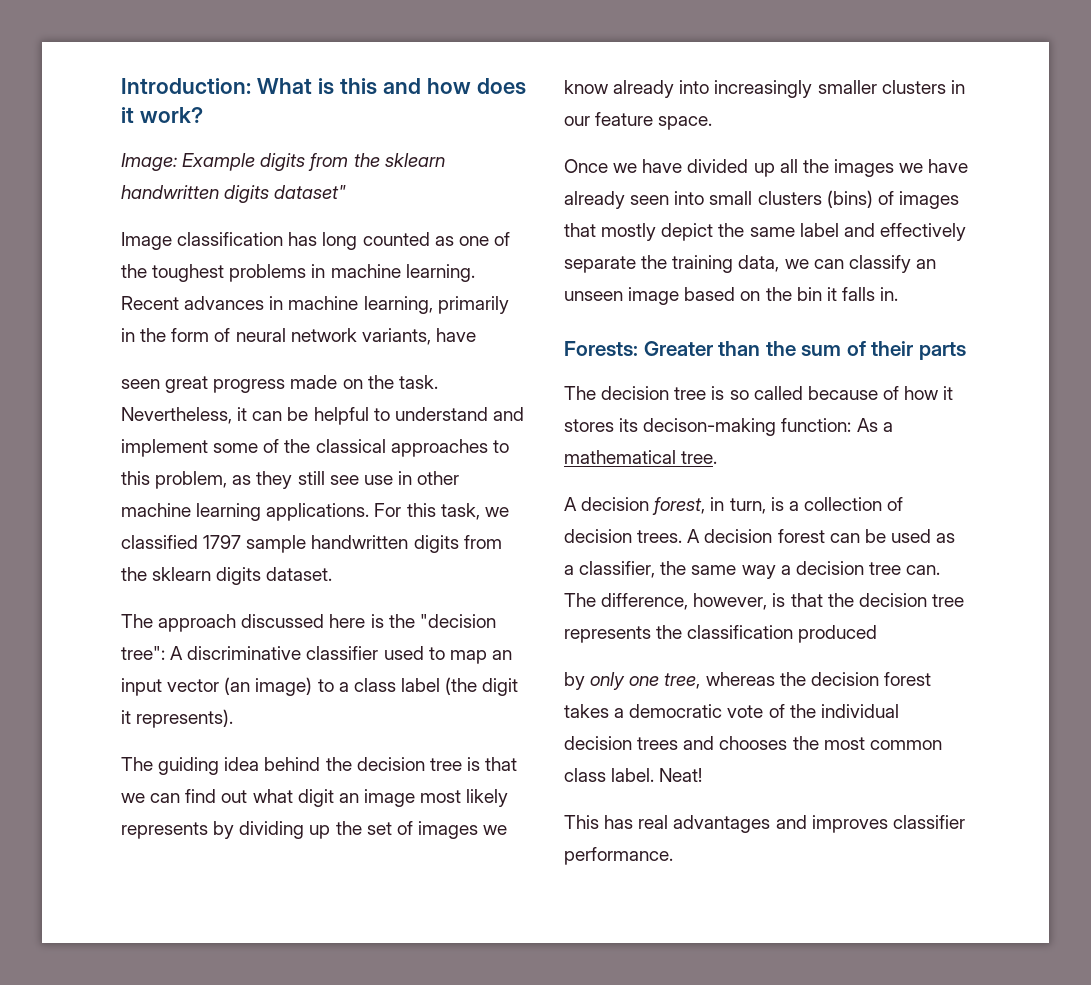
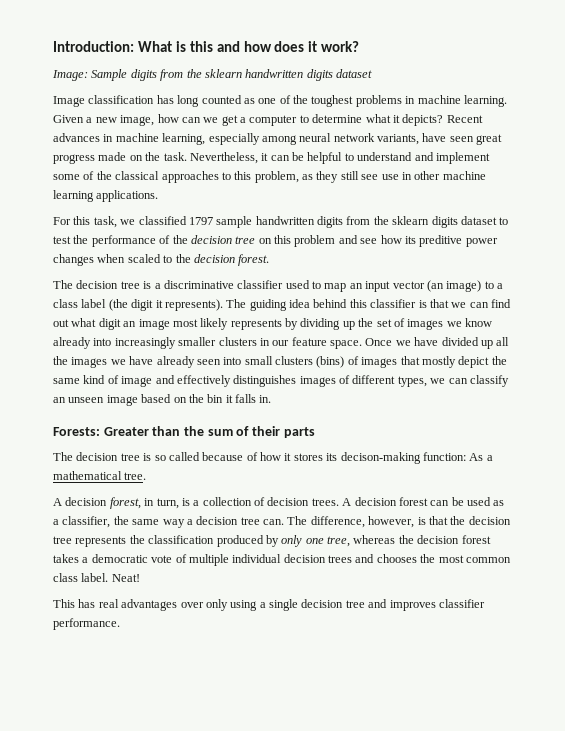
[182,153,256,171] Example -> [91,69,128,81] Sample
[274,185,347,199] dataset" -> [336,69,372,78] dataset
(475, 273) none -> [53,114,444,126] Given a new image, how can we get a computer to determine what it depicts?
[437,296,509,314] [121,328,231,342] primarily in the form of -> [208,133,297,145] especially among
(476, 335) // -> (447, 137) none
(370, 512) none -> (159, 196) //
[266,567,333,581] [121,614,496,632] [121,646,184,660] dataset. // The approach discussed here is the "decision tree": A -> [460,216,509,225] [53,235,498,247] [53,254,270,266] [53,280,161,289] dataset to test the performance of the decision tree on this problem and see how its preditive power changes when scaled to the decision forest. // The decision tree is a
(234, 718) // -> (223, 305) none
[325,757,462,771] the decision tree -> [349,299,417,308] this classifier
(713, 123) // -> (362, 344) none
[799,223,966,241] [564,255,780,273] label and effectively separate the training data, -> [83,375,427,387] kind of image and effectively distinguishes images of different types,
(878, 634) // -> (264, 541) none
[789,704,816,718] the -> [188,554,229,566] multiple
(771, 824) none -> [180,599,365,611] over only using a single decision tree

